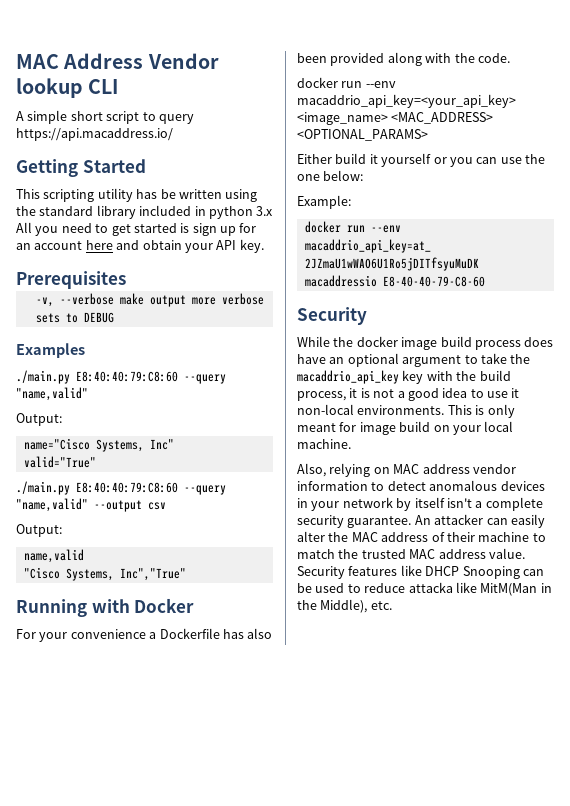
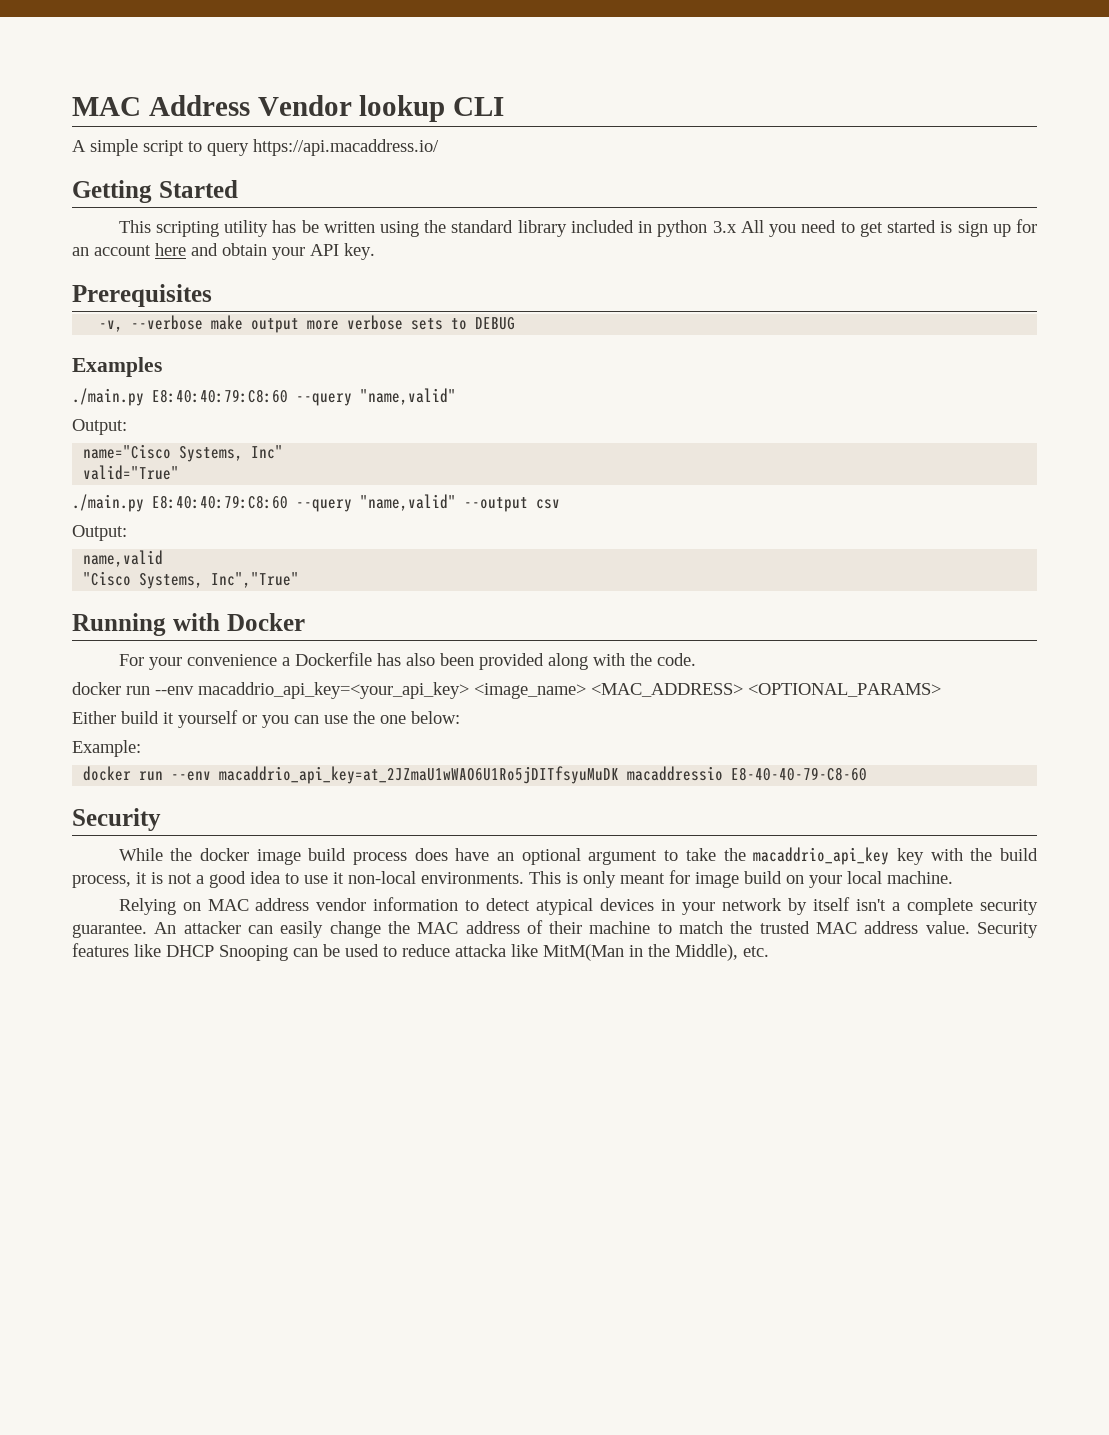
[70,111,103,121] short -> (138, 147) none
[297,463,371,477] Also, relying -> [118,898,176,915] Relying
[429,480,498,491] anomalous -> [536,898,594,915] atypical
[297,531,325,542] alter -> [329,921,381,938] change

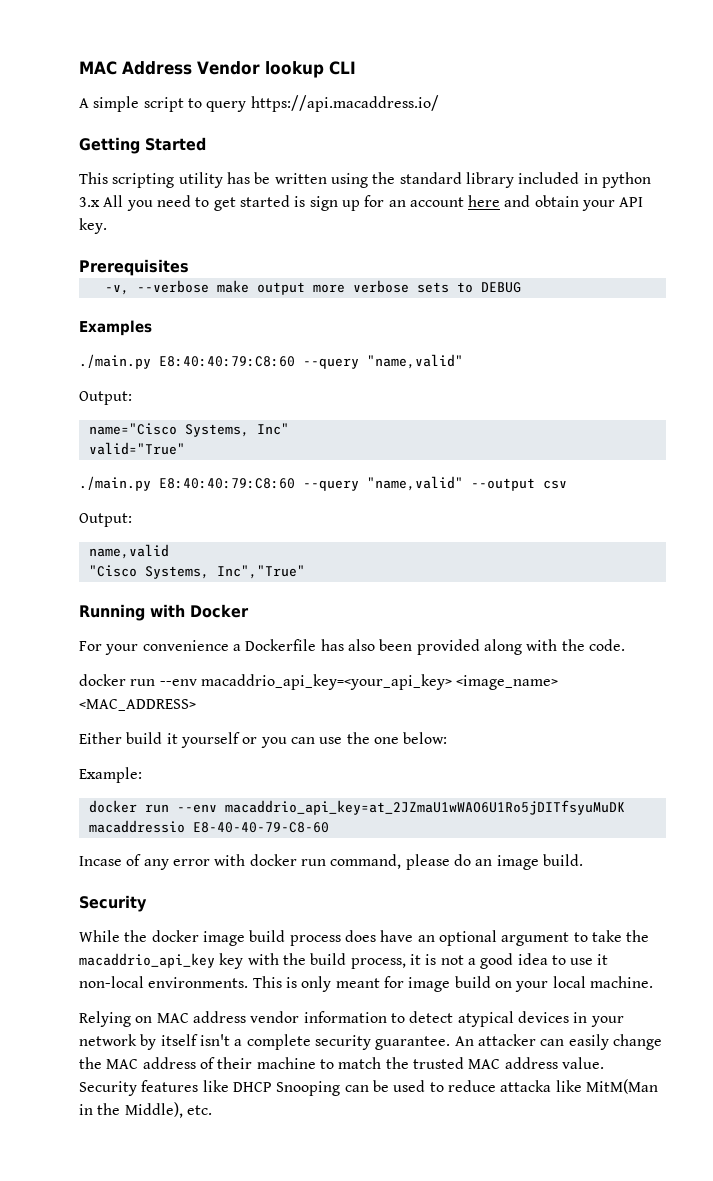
[748,683,941,697] <OPTIONAL_PARAMS> -> (196, 705) none
(868, 774) none -> [79,854,583,870] // Incase of any error with docker run command, please do an image build.

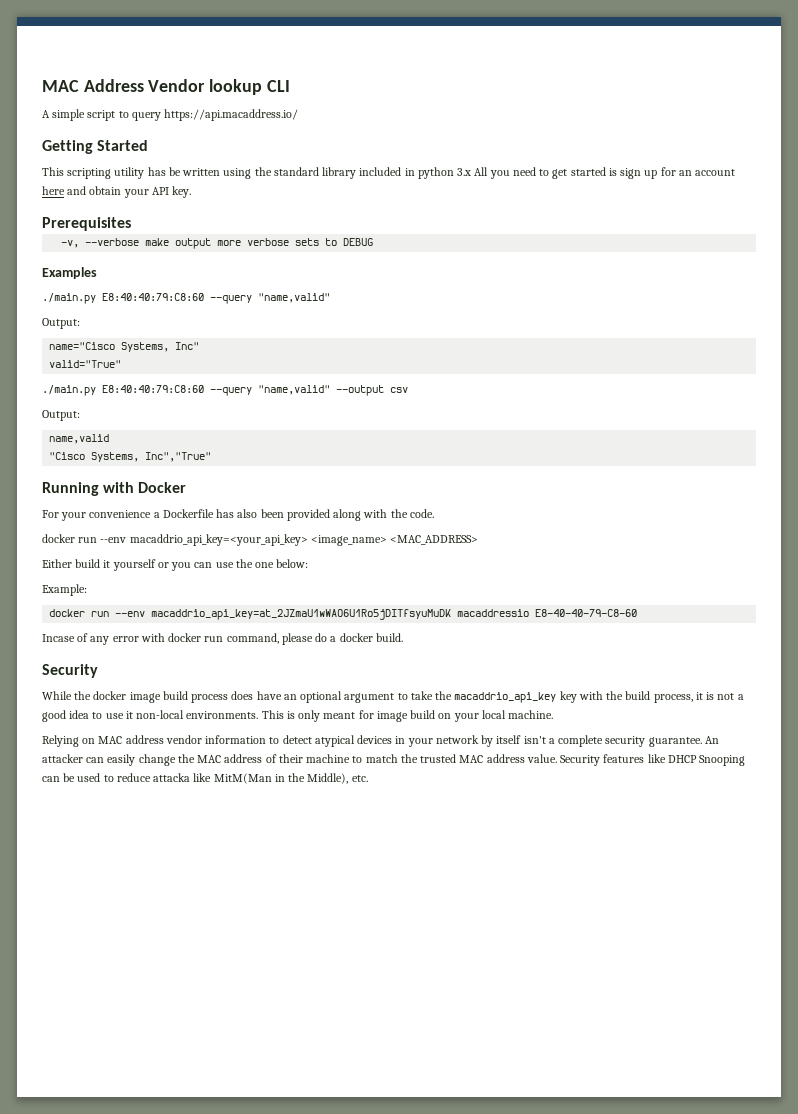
[475,855,539,870] an image -> [330,633,373,642] a docker

